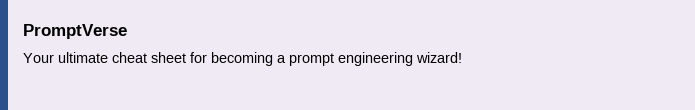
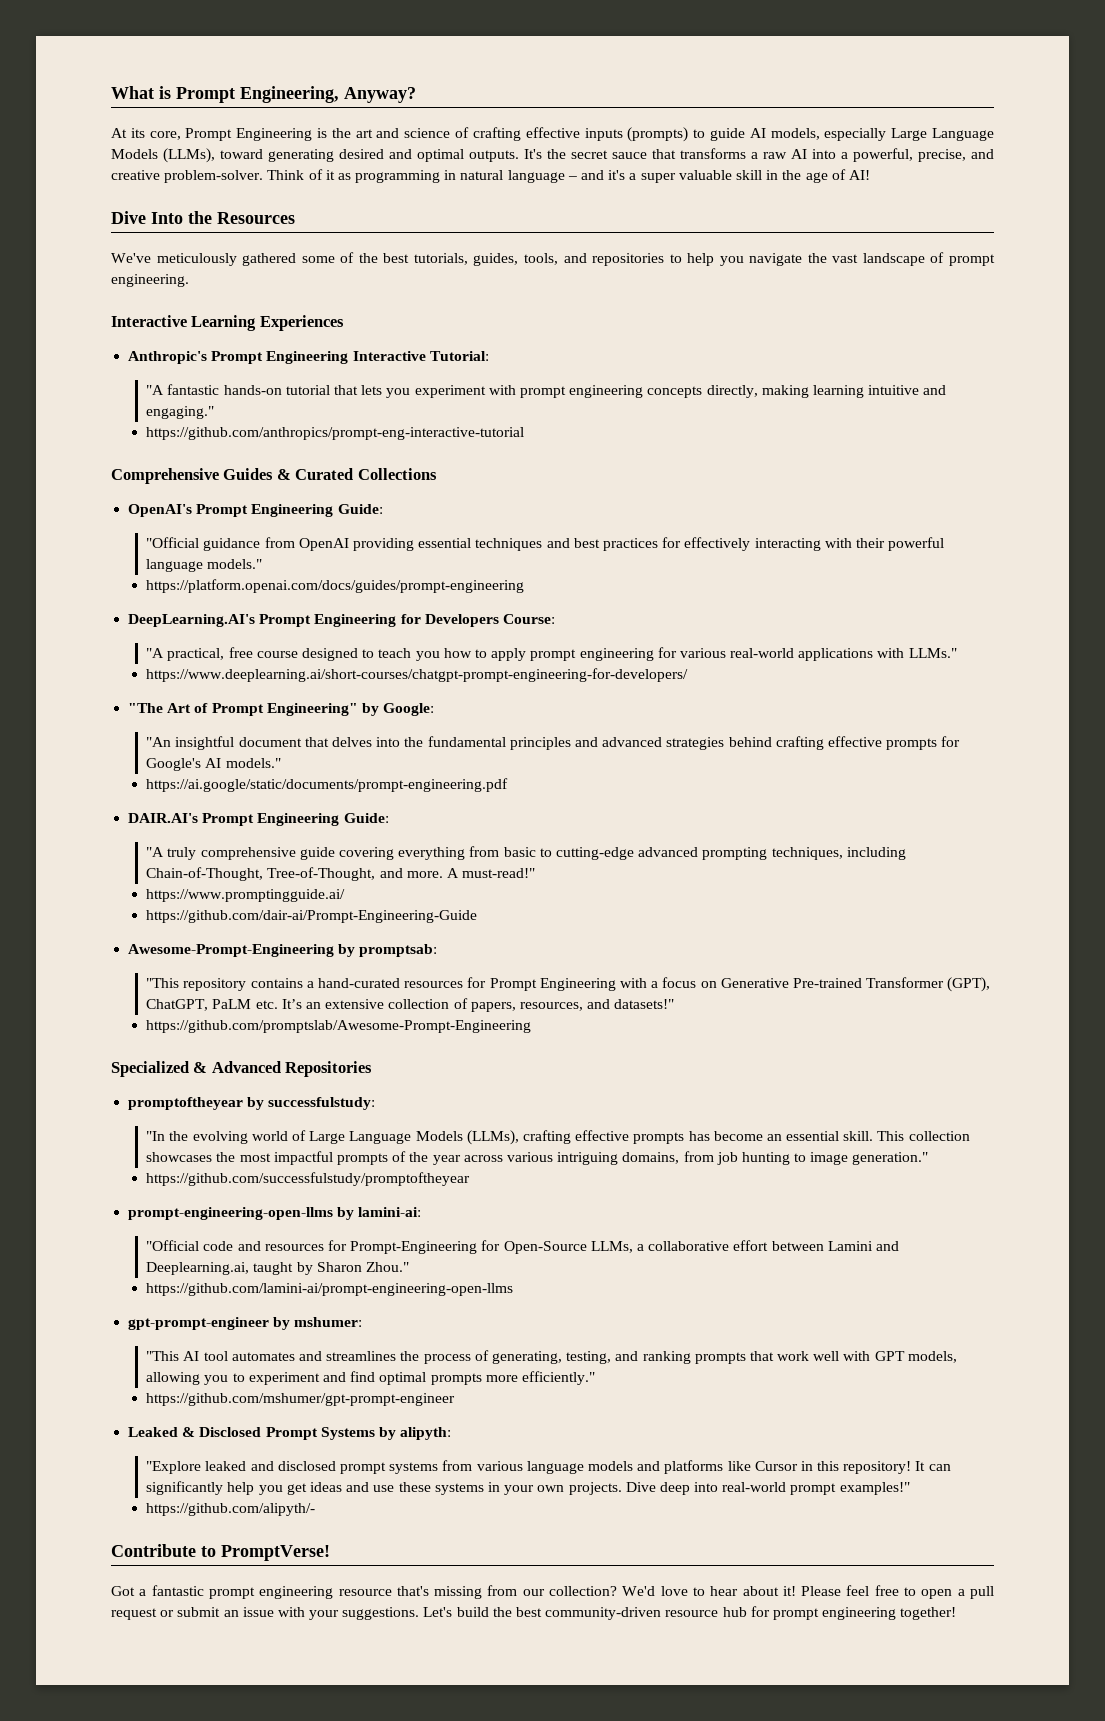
[23,24,127,39] [23,52,462,66] PromptVerse // Your ultimate cheat sheet for becoming a prompt engineering wizard! -> [111,86,416,103] [111,127,995,142] [111,148,994,163] [111,169,870,183] [111,211,295,224] [111,252,995,266] [111,274,189,287] [111,315,344,331] [128,351,489,364] [146,384,947,398] [146,406,215,419] [145,427,524,440] [111,468,437,484] [128,504,383,517] [146,537,945,551] [146,559,263,572] [145,579,524,593] [128,614,555,627] [146,647,957,661] [145,668,688,682] [128,703,435,716] [146,736,961,750] [146,758,281,771] [145,778,508,792] [128,813,389,826] [146,846,906,860] [146,867,536,881] [145,889,345,902] [145,910,477,923] [128,944,438,957] [146,977,991,992] [146,998,675,1012] [145,1020,531,1033] [111,1061,373,1077] [128,1097,376,1110] [146,1130,970,1145] [146,1151,929,1165] [145,1172,470,1186] [128,1207,422,1220] [146,1240,899,1254] [146,1262,410,1275] [145,1283,513,1296] [128,1317,363,1330] [146,1350,957,1364] [146,1371,595,1385] [145,1393,455,1406] [128,1427,452,1440] [146,1460,951,1474] [146,1481,910,1495] [145,1503,315,1516] [111,1544,330,1561] [111,1585,995,1599] [111,1606,957,1620] What is Prompt Engineering, Anyway? // At its core, Prompt Engineering is the art and science of crafting effective inputs (prompts) to guide AI models, especially Large Language Models (LLMs), toward generating desired and optimal outputs. It's the secret sauce that transforms a raw AI into a powerful, precise, and creative problem-solver. Think of it as programming in natural language – and it's a super valuable skill in the age of AI! // Dive Into the Resources // We've meticulously gathered some of the best tutorials, guides, tools, and repositories to help you navigate the vast landscape of prompt engineering. // Interactive Learning Experiences // Anthropic's Prompt Engineering Interactive Tutorial: // "A fantastic hands-on tutorial that lets you experiment with prompt engineering concepts directly, making learning intuitive and engaging." // https://github.com/anthropics/prompt-eng-interactive-tutorial // Comprehensive Guides & Curated Collections // OpenAI's Prompt Engineering Guide: // "Official guidance from OpenAI providing essential techniques and best practices for effectively interacting with their powerful language models." // https://platform.openai.com/docs/guides/prompt-engineering // DeepLearning.AI's Prompt Engineering for Developers Course: // "A practical, free course designed to teach you how to apply prompt engineering for various real-world applications with LLMs." // https://www.deeplearning.ai/short-courses/chatgpt-prompt-engineering-for-developers/ // "The Art of Prompt Engineering" by Google: // "An insightful document that delves into the fundamental principles and advanced strategies behind crafting effective prompts for Google's AI models." // https://ai.google/static/documents/prompt-engineering.pdf // DAIR.AI's Prompt Engineering Guide: // "A truly comprehensive guide covering everything from basic to cutting-edge advanced prompting techniques, including Chain-of-Thought, Tree-of-Thought, and more. A must-read!" // https://www.promptingguide.ai/ // https://github.com/dair-ai/Prompt-Engineering-Guide // Awesome-Prompt-Engineering by promptsab: // "This repository contains a hand-curated resources for Prompt Engineering with a focus on Generative Pre-trained Transformer (GPT), ChatGPT, PaLM etc. It’s an extensive collection of papers, resources, and datasets!" // https://github.com/promptslab/Awesome-Prompt-Engineering // Specialized & Advanced Repositories // promptoftheyear by successfulstudy: // "In the evolving world of Large Language Models (LLMs), crafting effective prompts has become an essential skill. This collection showcases the most impactful prompts of the year across various intriguing domains, from job hunting to image generation." // https://github.com/successfulstudy/promptoftheyear // prompt-engineering-open-llms by lamini-ai: // "Official code and resources for Prompt-Engineering for Open-Source LLMs, a collaborative effort between Lamini and Deeplearning.ai, taught by Sharon Zhou." // https://github.com/lamini-ai/prompt-engineering-open-llms // gpt-prompt-engineer by mshumer: // "This AI tool automates and streamlines the process of generating, testing, and ranking prompts that work well with GPT models, allowing you to experiment and find optimal prompts more efficiently." // https://github.com/mshumer/gpt-prompt-engineer // Leaked & Disclosed Prompt Systems by alipyth: // "Explore leaked and disclosed prompt systems from various language models and platforms like Cursor in this repository! It can significantly help you get ideas and use these systems in your own projects. Dive deep into real-world prompt examples!" // https://github.com/alipyth/- // Contribute to PromptVerse! // Got a fantastic prompt engineering resource that's missing from our collection? We'd love to hear about it! Please feel free to open a pull request or submit an issue with your suggestions. Let's build the best community-driven resource hub for prompt engineering together!

